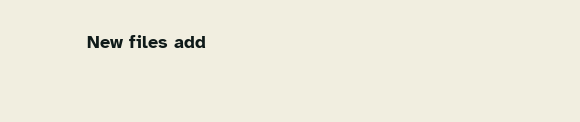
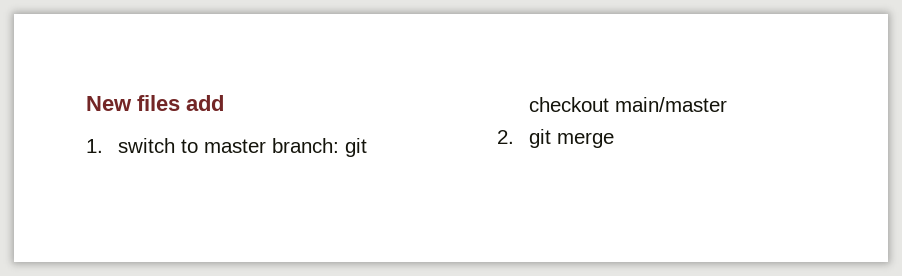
(206, 42) none -> [86,138,367,157] [528,97,727,112] [497,129,614,148] // 1. switch to master branch: git checkout main/master // 2. git merge

